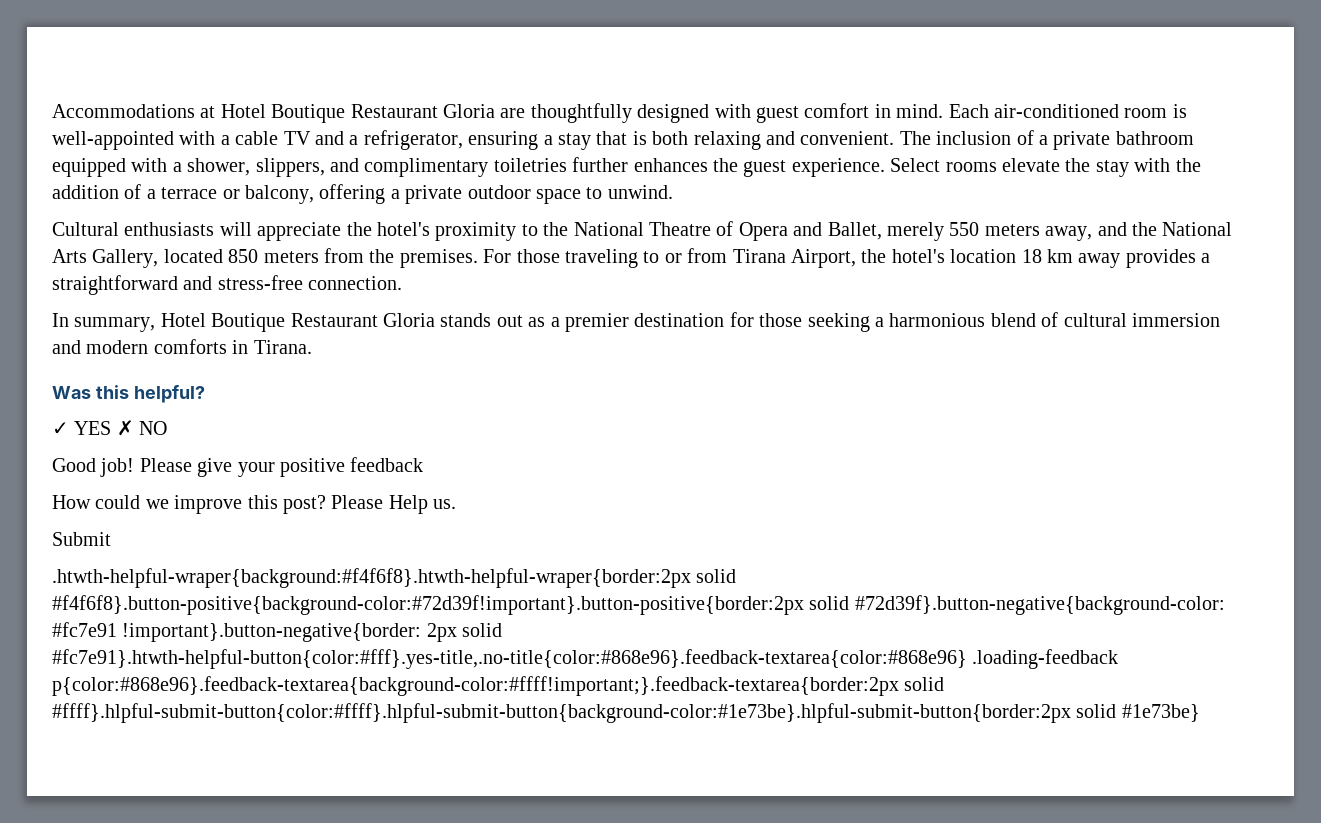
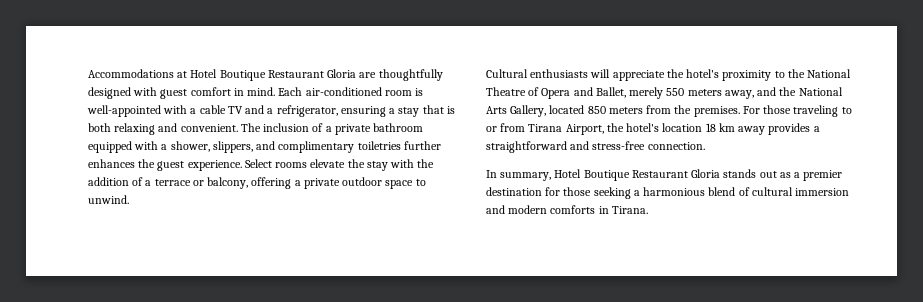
[52,385,205,403] [52,420,168,436] [52,457,424,477] [52,495,457,514] [52,532,111,546] [52,568,737,588] [52,595,1225,615] [52,622,503,642] [52,649,1119,669] [52,676,945,696] [52,703,1200,723] // Was this helpful? // ✓ YES ✗ NO // Good job! Please give your positive feedback // How could we improve this post? Please Help us. // Submit // .htwth-helpful-wraper{background:#f4f6f8}.htwth-helpful-wraper{border:2px solid #f4f6f8}.button-positive{background-color:#72d39f!important}.button-positive{border:2px solid #72d39f}.button-negative{background-color: #fc7e91 !important}.button-negative{border: 2px solid #fc7e91}.htwth-helpful-button{color:#fff}.yes-title,.no-title{color:#868e96}.feedback-textarea{color:#868e96} .loading-feedback p{color:#868e96}.feedback-textarea{background-color:#ffff!important;}.feedback-textarea{border:2px solid #ffff}.hlpful-submit-button{color:#ffff}.hlpful-submit-button{background-color:#1e73be}.hlpful-submit-button{border:2px solid #1e73be} -> (648, 210) none

